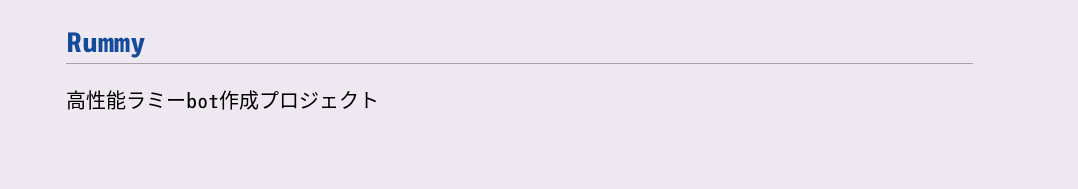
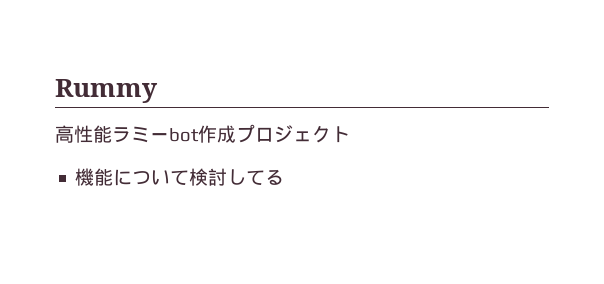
(379, 100) none -> [75,168,285,186] // 機能について検討してる

